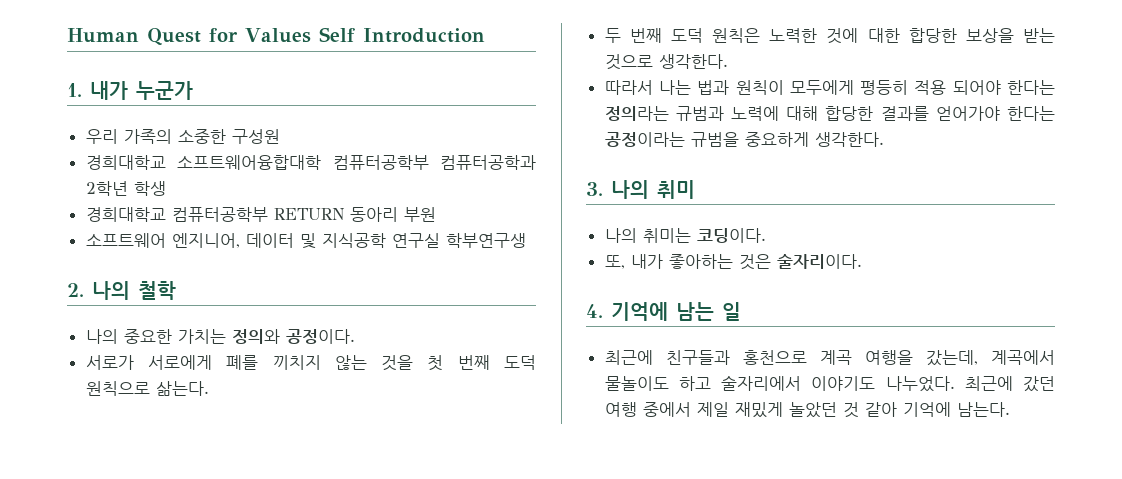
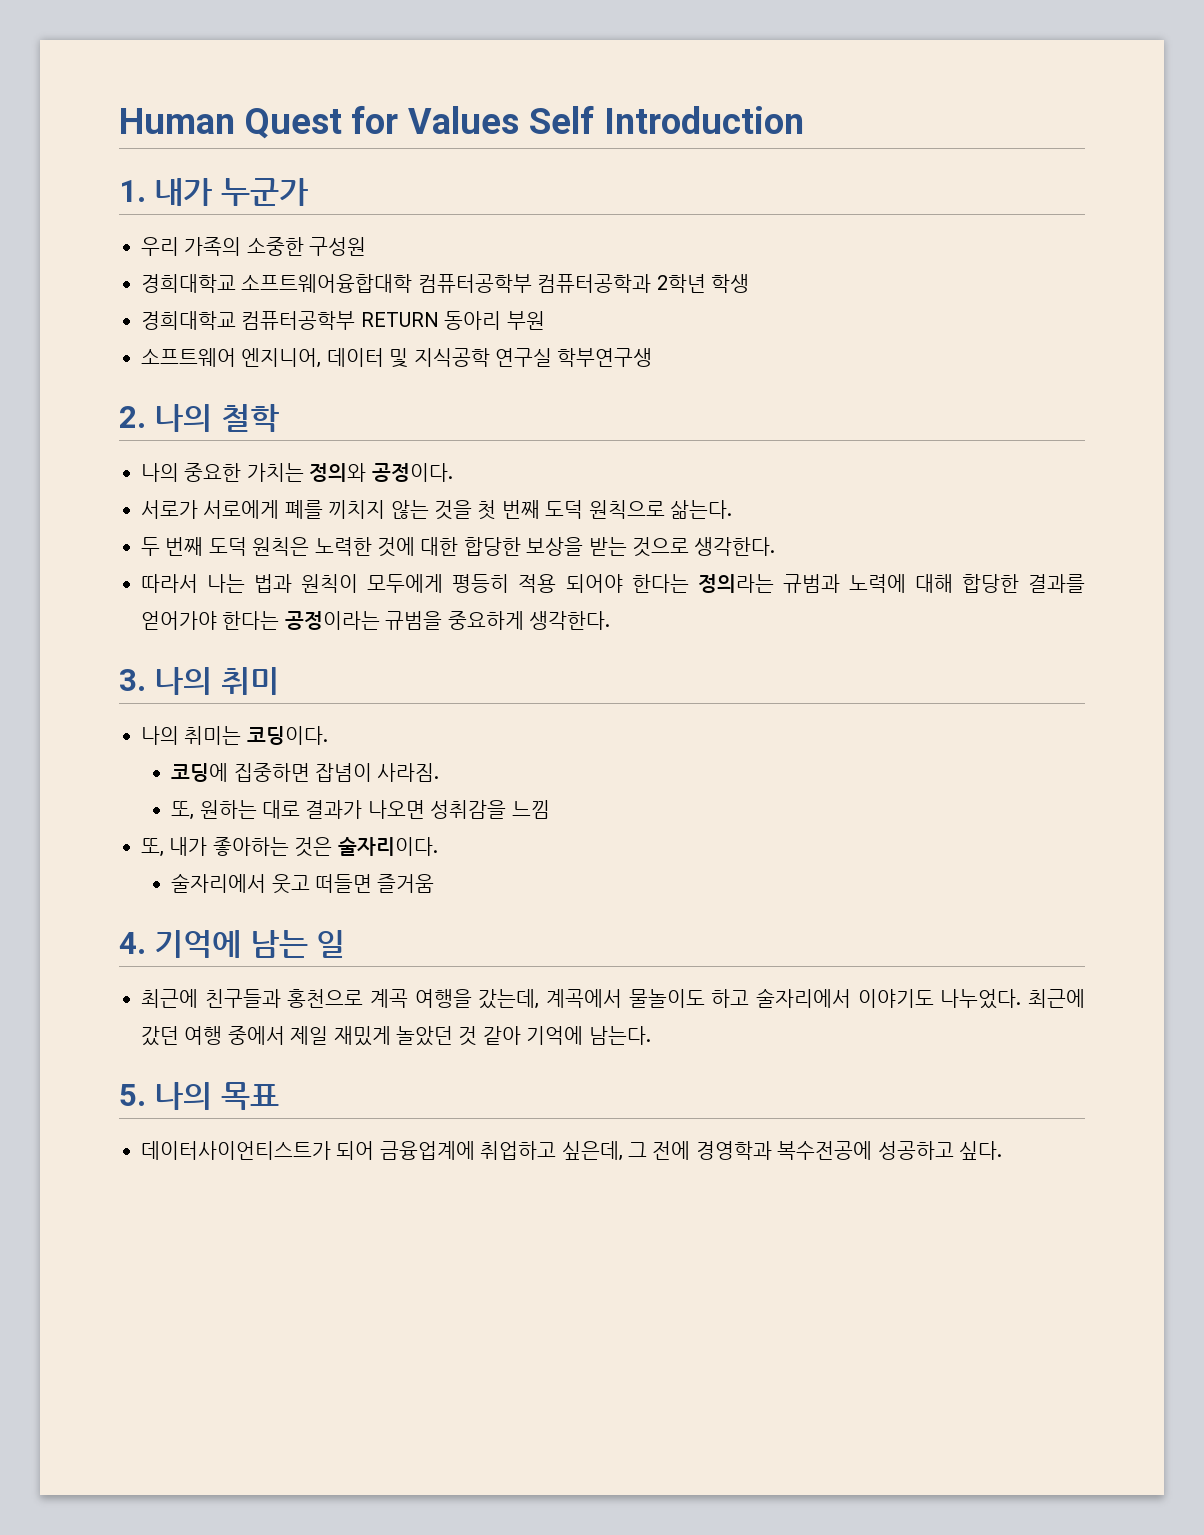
(766, 235) none -> [171,763,440,782] [171,800,550,820] // 코딩에 집중하면 잡념이 사라짐. // 또, 원하는 대로 결과가 나오면 성취감을 느낌
(862, 261) none -> [171,873,435,894] // 술자리에서 웃고 떠들면 즐거움
(1010, 409) none -> [119,1082,279,1110] [141,1141,1002,1161] // 5. 나의 목표 // 데이터사이언티스트가 되어 금융업계에 취업하고 싶은데, 그 전에 경영학과 복수전공에 성공하고 싶다.

